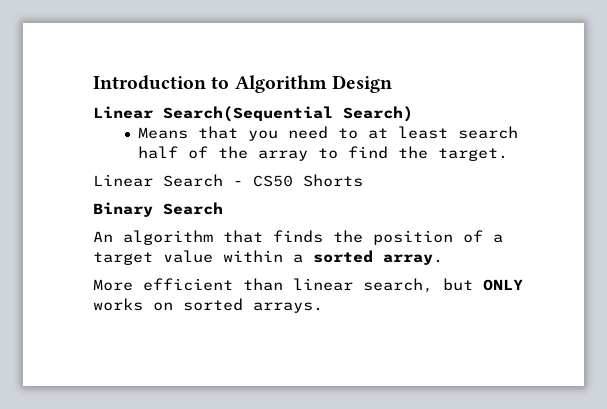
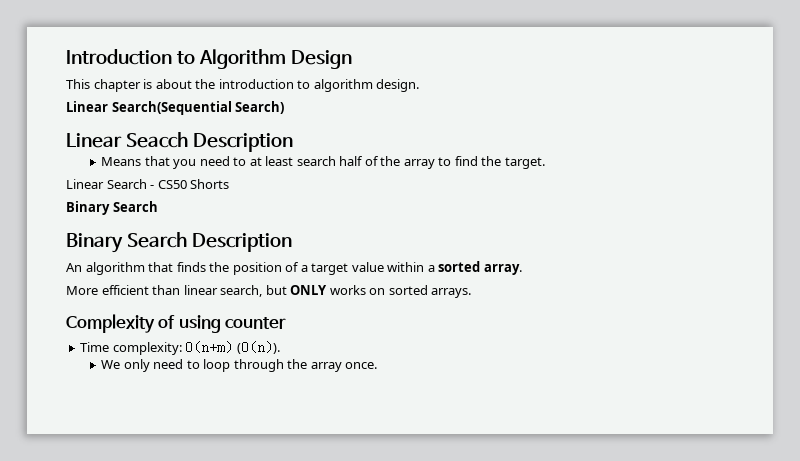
(392, 84) none -> [66,79,420,92] // This chapter is about the introduction to algorithm design.
(413, 114) none -> [66,132,293,152] // Linear Seacch Description
(223, 208) none -> [66,232,292,253] // Binary Search Description
(323, 307) none -> [66,314,287,333] [80,341,280,355] [101,359,378,372] // Complexity of using counter // Time complexity: O(n+m) (O(n)). // We only need to loop through the array once.

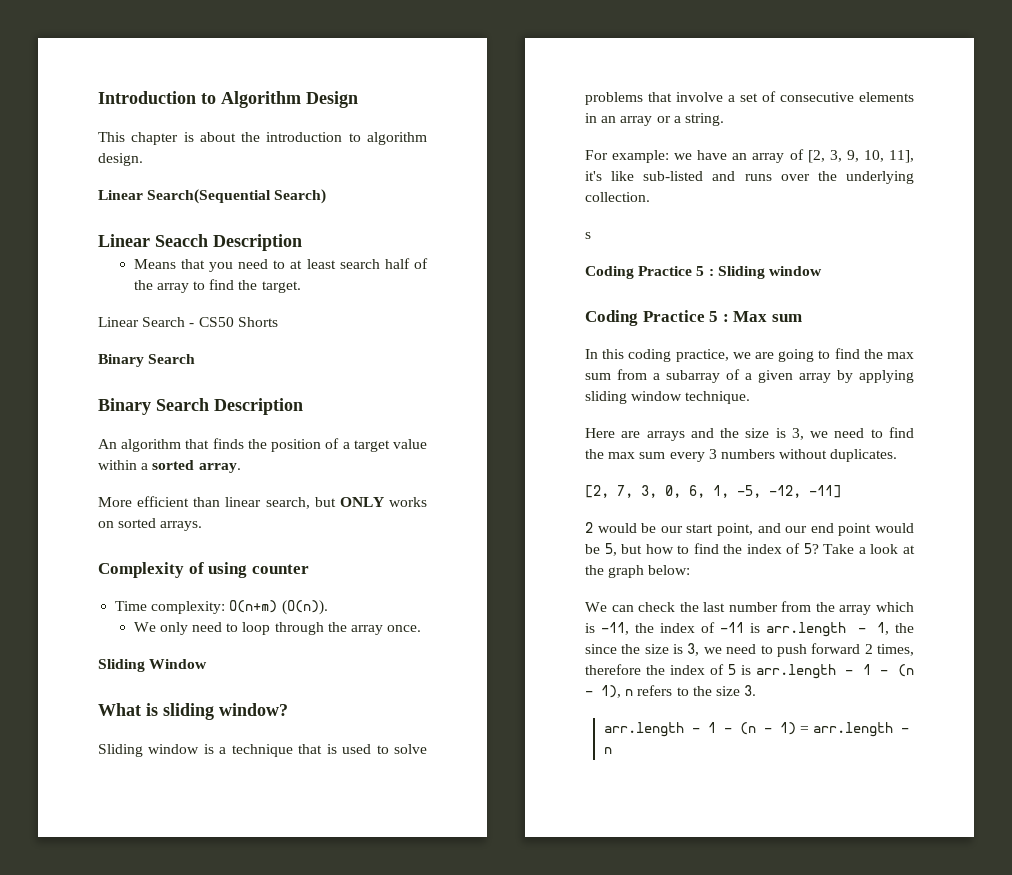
(378, 365) none -> [98,659,208,672] [98,703,288,720] [98,744,428,757] [585,91,914,105] [585,113,724,126] [585,149,914,163] [585,171,914,184] [585,192,650,202] [585,232,591,239] [585,266,822,279] [585,310,802,326] [585,348,914,362] [585,369,914,383] [585,391,751,404] [585,427,914,441] [585,449,898,462] [585,485,841,498] [585,522,914,536] [585,543,915,556] [585,565,691,578] [585,601,914,615] [585,622,914,637] [585,643,914,657] [585,664,914,679] [585,685,757,698] [603,722,910,737] [603,747,612,754] // Sliding Window // What is sliding window? // Sliding window is a technique that is used to solve problems that involve a set of consecutive elements in an array or a string. // For example: we have an array of [2, 3, 9, 10, 11], it's like sub-listed and runs over the underlying collection. // s // Coding Practice 5 : Sliding window // Coding Practice 5 : Max sum // In this coding practice, we are going to find the max sum from a subarray of a given array by applying sliding window technique. // Here are arrays and the size is 3, we need to find the max sum every 3 numbers without duplicates. // [2, 7, 3, 0, 6, 1, -5, -12, -11] // 2 would be our start point, and our end point would be 5, but how to find the index of 5? Take a look at the graph below: // We can check the last number from the array which is -11, the index of -11 is arr.length - 1, the since the size is 3, we need to push forward 2 times, therefore the index of 5 is arr.length - 1 - (n - 1), n refers to the size 3. // arr.length - 1 - (n - 1) = arr.length - n

